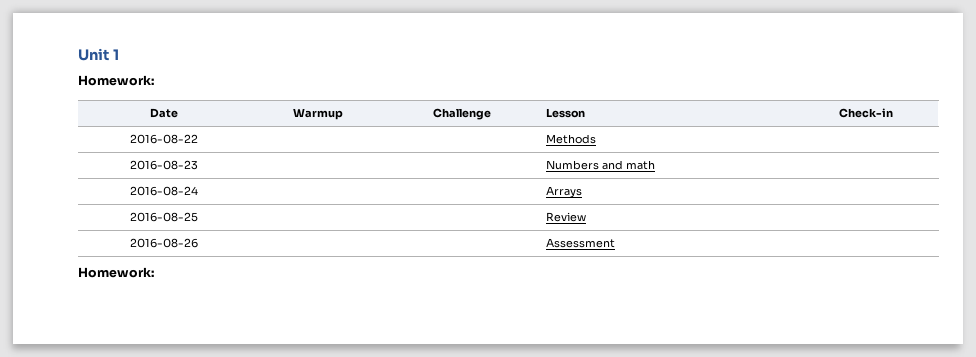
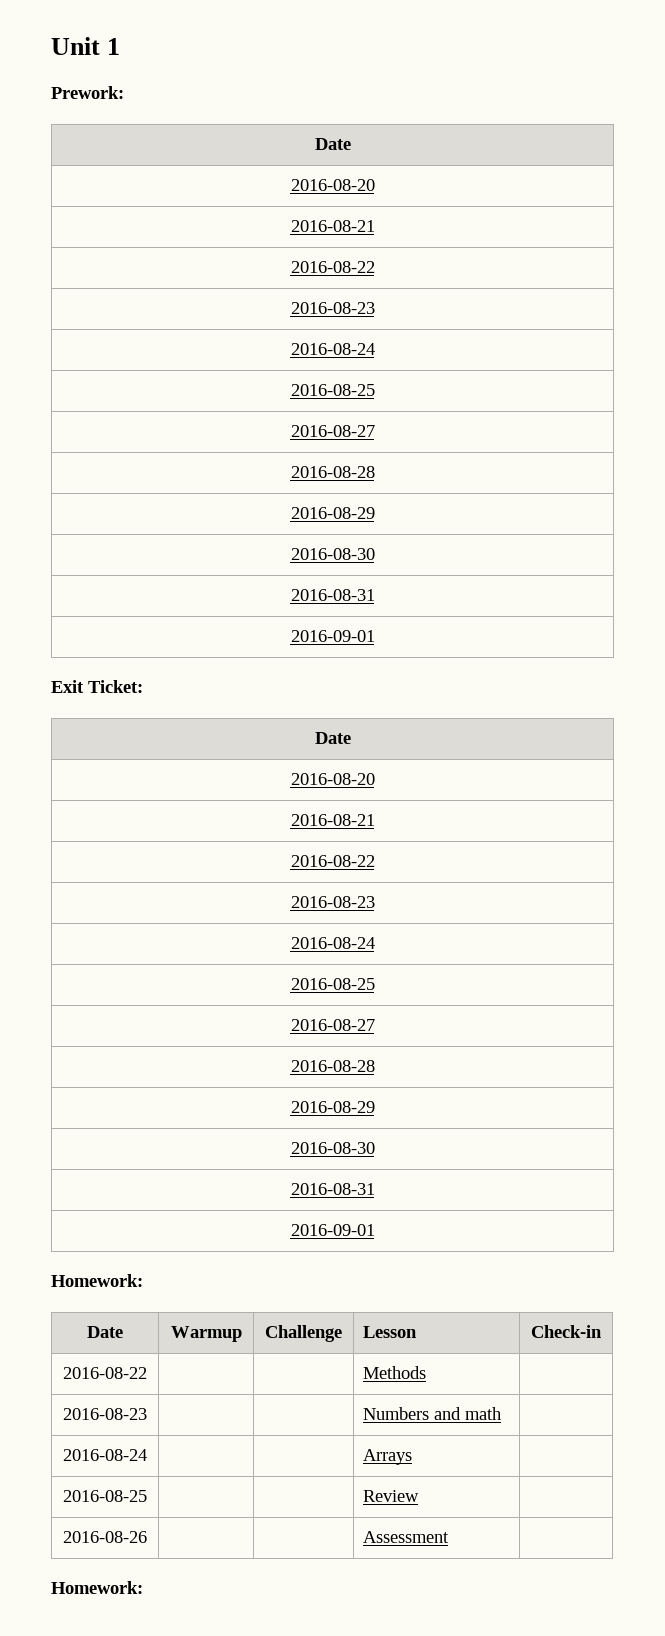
(119, 54) none -> [51,86,124,99] [314,138,351,150] [290,179,375,191] [290,220,375,232] [290,261,375,273] [290,302,375,314] [290,343,375,355] [290,384,375,396] [290,425,375,437] [290,466,375,478] [290,507,375,519] [290,548,375,560] [290,589,375,601] [290,630,375,642] [51,680,143,693] [314,732,351,744] [290,773,375,785] [290,814,375,826] [290,855,375,867] [290,896,375,908] [290,937,375,949] [290,978,375,990] [290,1019,375,1031] [290,1060,375,1072] [290,1101,375,1113] [290,1142,375,1154] [290,1183,375,1195] [290,1224,375,1236] // Prework: // Date // 2016-08-20 // 2016-08-21 // 2016-08-22 // 2016-08-23 // 2016-08-24 // 2016-08-25 // 2016-08-27 // 2016-08-28 // 2016-08-29 // 2016-08-30 // 2016-08-31 // 2016-09-01 // Exit Ticket: // Date // 2016-08-20 // 2016-08-21 // 2016-08-22 // 2016-08-23 // 2016-08-24 // 2016-08-25 // 2016-08-27 // 2016-08-28 // 2016-08-29 // 2016-08-30 // 2016-08-31 // 2016-09-01

